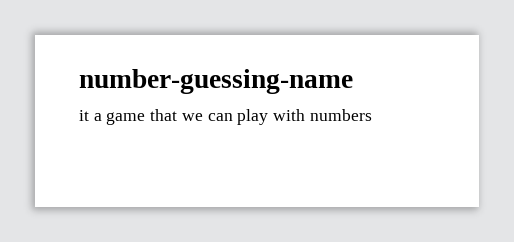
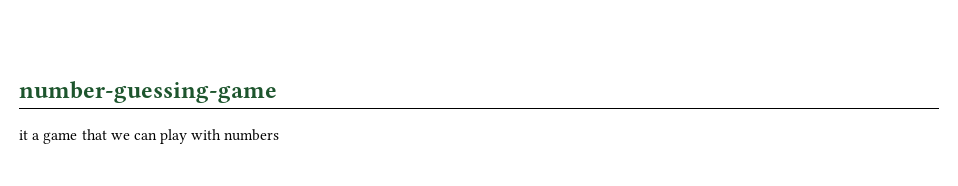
[79,69,353,94] number-guessing-name -> [19,81,277,103] number-guessing-game

